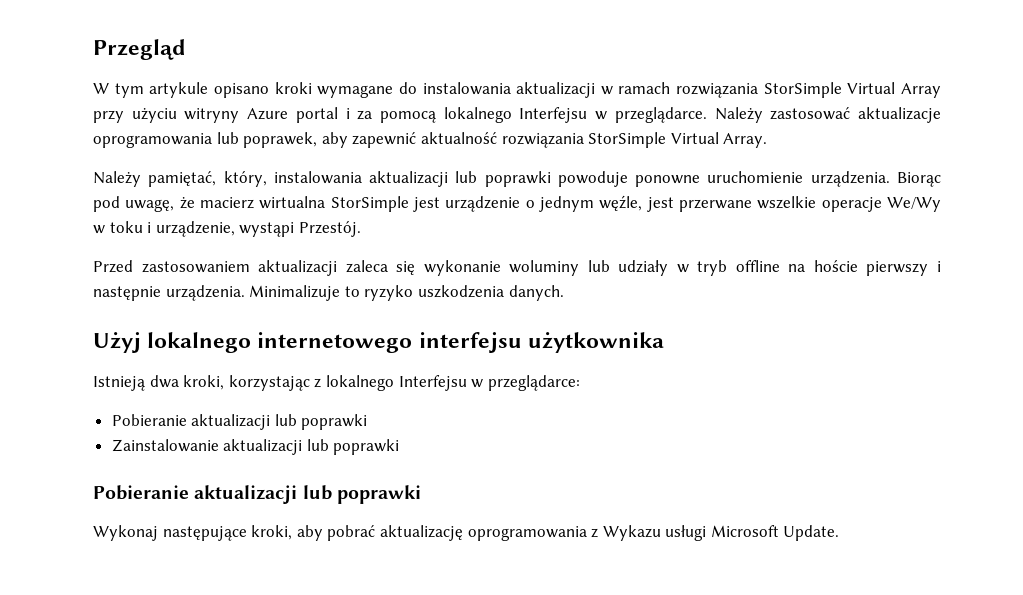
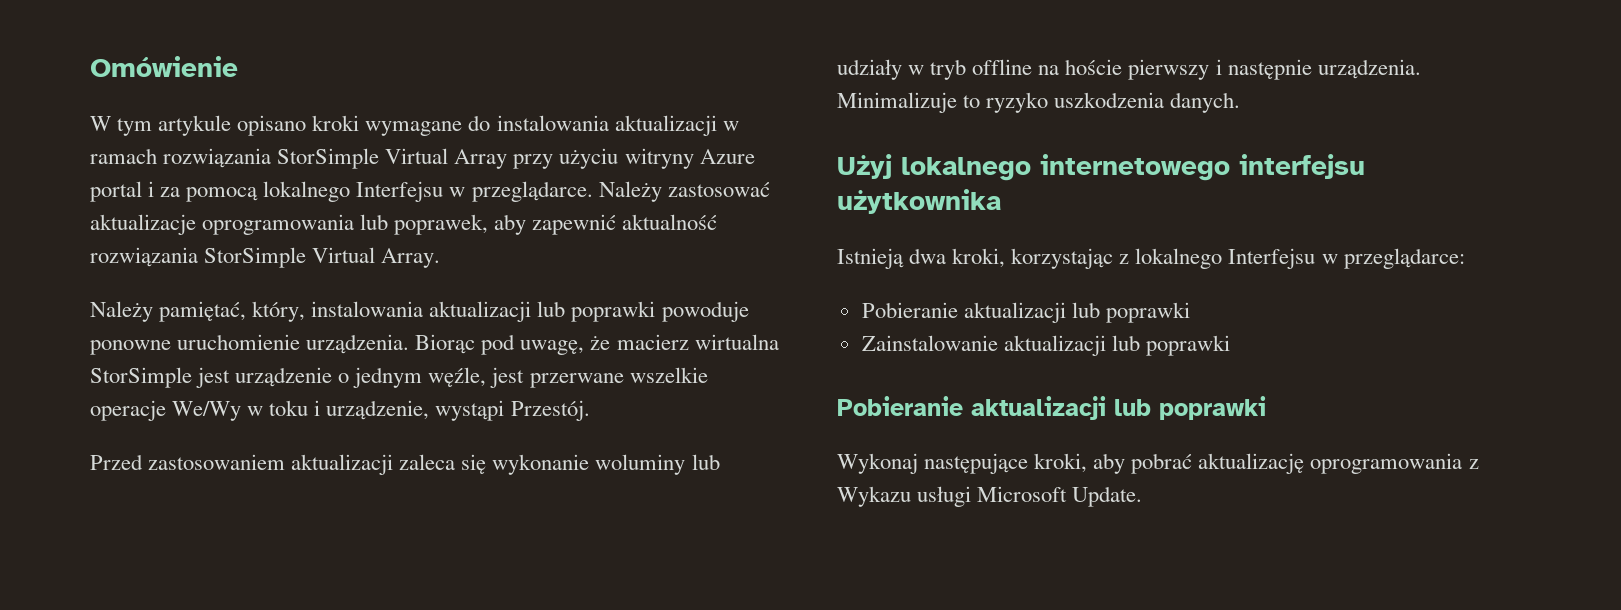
[93,39,186,60] Przegląd -> [90,56,238,77] Omówienie

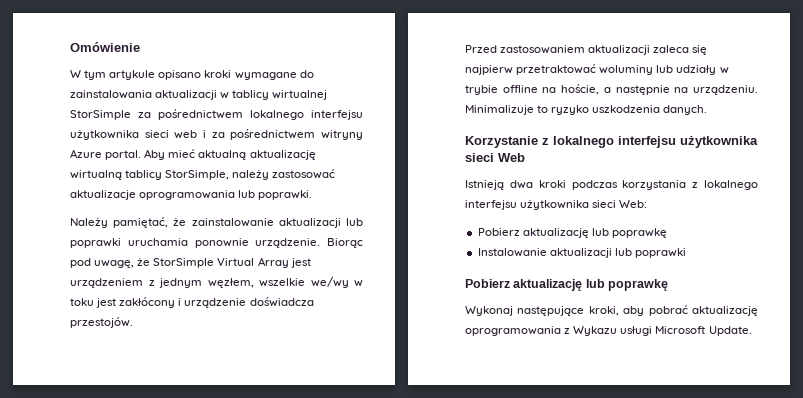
[496,115,609,131] instalowania -> [70,90,152,99] zainstalowania
[90,148,755,169] [90,181,770,202] [90,214,718,235] [90,247,441,268] ramach rozwiązania StorSimple Virtual Array przy użyciu witryny Azure portal i za pomocą lokalnego Interfejsu w przeglądarce. Należy zastosować aktualizacje oprogramowania lub poprawek, aby zapewnić aktualność rozwiązania StorSimple Virtual Array. -> [232,90,328,100] [70,109,363,120] [70,129,363,140] [70,149,316,160] [70,169,336,180] [70,190,313,200] tablicy wirtualnej StorSimple za pośrednictwem lokalnego interfejsu użytkownika sieci web i za pośrednictwem witryny Azure portal. Aby mieć aktualną aktualizację wirtualną tablicy StorSimple, należy zastosować aktualizacje oprogramowania lub poprawki.
[252,301,749,322] [90,334,779,355] [90,367,708,388] [90,400,590,421] który, instalowania aktualizacji lub poprawki powoduje ponowne uruchomienie urządzenia. Biorąc pod uwagę, że macierz wirtualna StorSimple jest urządzenie o jednym węźle, jest przerwane wszelkie operacje We/Wy w toku i urządzenie, wystąpi Przestój. -> [173,218,363,228] [70,238,363,248] [70,257,311,268] [70,276,363,288] [70,297,314,308] [70,317,133,328] że zainstalowanie aktualizacji lub poprawki uruchamia ponownie urządzenie. Biorąc pod uwagę, że StorSimple Virtual Array jest urządzeniem z jednym węzłem, wszelkie we/wy w toku jest zakłócony i urządzenie doświadcza przestojów.
[492,454,590,475] wykonanie -> [465,64,597,75] najpierw przetraktować
[930,59,967,80] tryb -> [465,85,498,95] trybie
[1065,59,1421,80] hoście pierwszy i następnie urządzenia. -> [561,84,758,95] hoście, a następnie na urządzeniu.
[837,154,1365,181] [837,189,1001,214] Użyj lokalnego internetowego interfejsu użytkownika -> [465,135,758,148] [465,153,525,162] Korzystanie z lokalnego interfejsu użytkownika sieci Web
[952,248,1465,269] [861,302,1190,323] [861,335,1230,356] [837,396,1266,420] kroki, korzystając z lokalnego Interfejsu w przeglądarce: // Pobieranie aktualizacji lub poprawki // Zainstalowanie aktualizacji lub poprawki // Pobieranie aktualizacji lub poprawki -> [538,180,758,190] [465,200,648,210] [477,228,667,238] [477,248,686,258] [465,279,669,291] kroki podczas korzystania z lokalnego interfejsu użytkownika sieci Web: // Pobierz aktualizację lub poprawkę // Instalowanie aktualizacji lub poprawki // Pobierz aktualizację lub poprawkę

